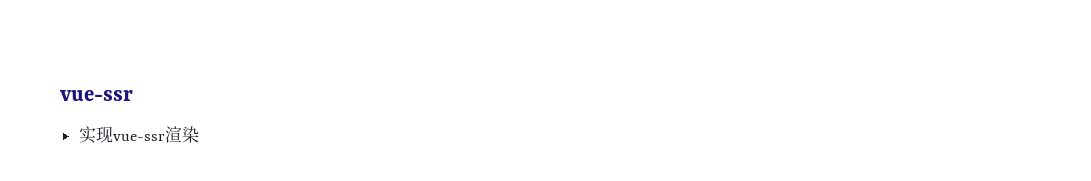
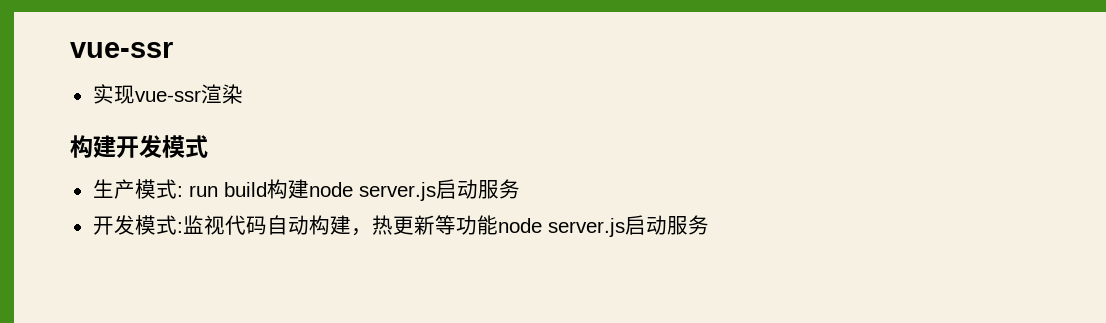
(199, 134) none -> [70,135,208,158] [92,179,520,201] [92,215,709,237] // 构建开发模式 // 生产模式: run build构建node server.js启动服务 // 开发模式:监视代码自动构建，热更新等功能node server.js启动服务

